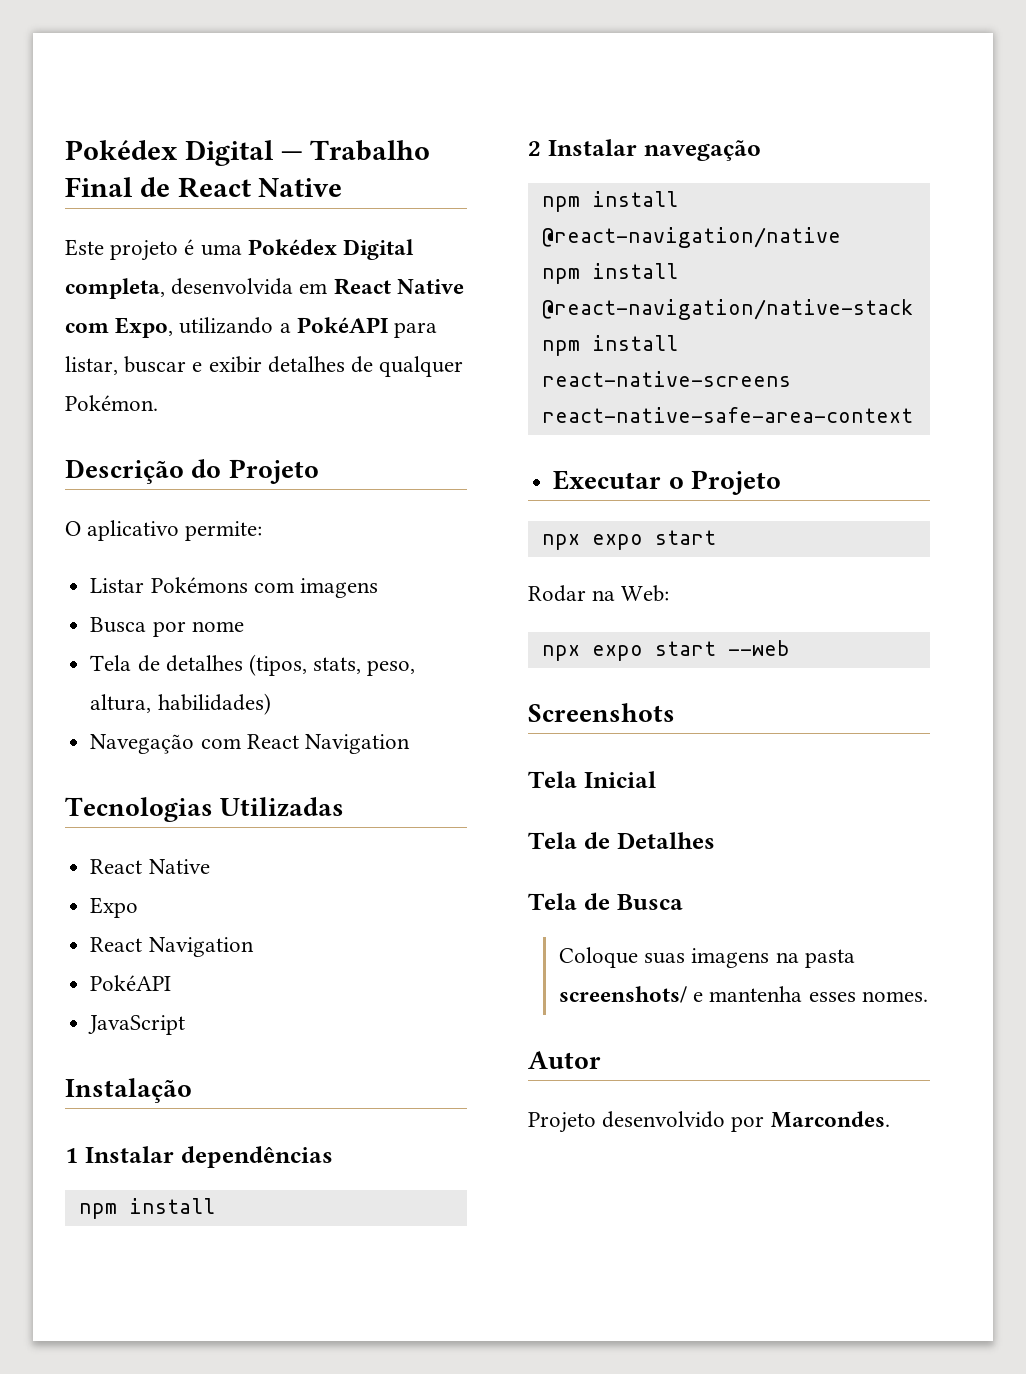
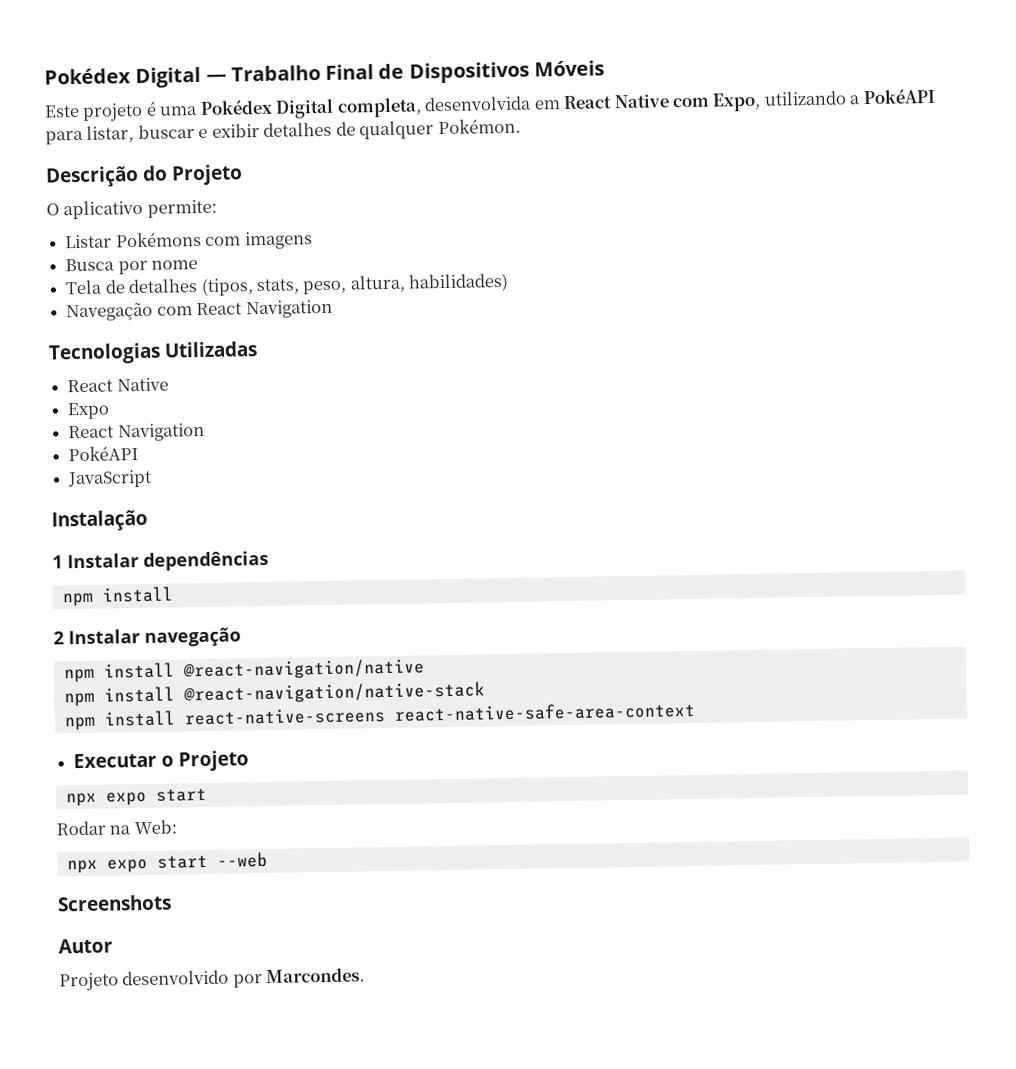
[177,177,343,198] React Native -> [408,60,605,84] Dispositivos Móveis
[528,771,656,788] [528,832,715,849] [528,893,683,910] [559,947,855,968] [559,986,928,1003] // Tela Inicial // Tela de Detalhes // Tela de Busca // Coloque suas imagens na pasta screenshots/ e mantenha esses nomes. -> (172, 903) none

